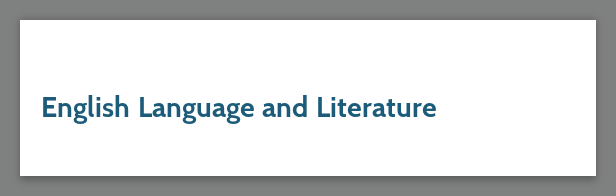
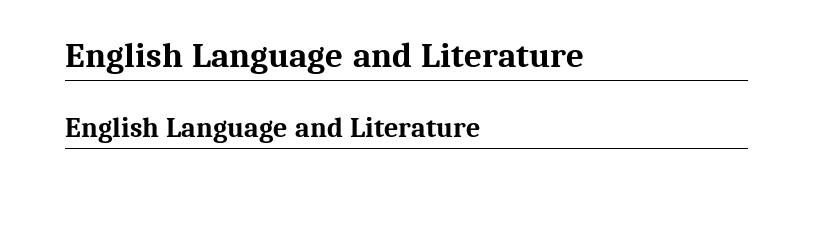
[41,95,438,124] English Language and Literature -> [65,42,584,74] [65,117,481,143] English Language and Literature // English Language and Literature

